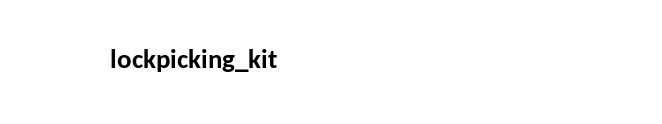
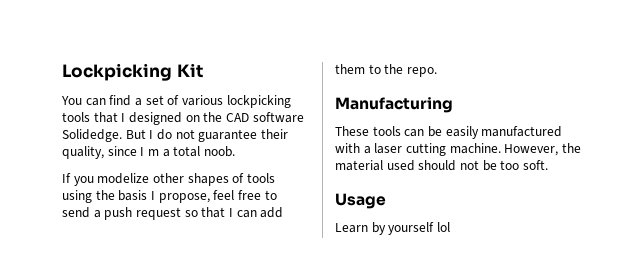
[110,49,277,72] lockpicking_kit -> [62,63,203,81] [61,95,291,108] [62,112,304,125] [62,129,288,142] [62,146,235,159] [62,173,275,186] [62,190,277,203] [62,207,284,220] [335,64,437,77] [335,97,453,113] [335,126,563,139] [335,143,581,156] [335,160,548,171] [335,193,386,209] [335,222,450,235] Lockpicking Kit // You can find a set of various lockpicking tools that I designed on the CAD software Solidedge. But I do not guarantee their quality, since I m a total noob. // If you modelize other shapes of tools using the basis I propose, feel free to send a push request so that I can add them to the repo. // Manufacturing // These tools can be easily manufactured with a laser cutting machine. However, the material used should not be too soft. // Usage // Learn by yourself lol

